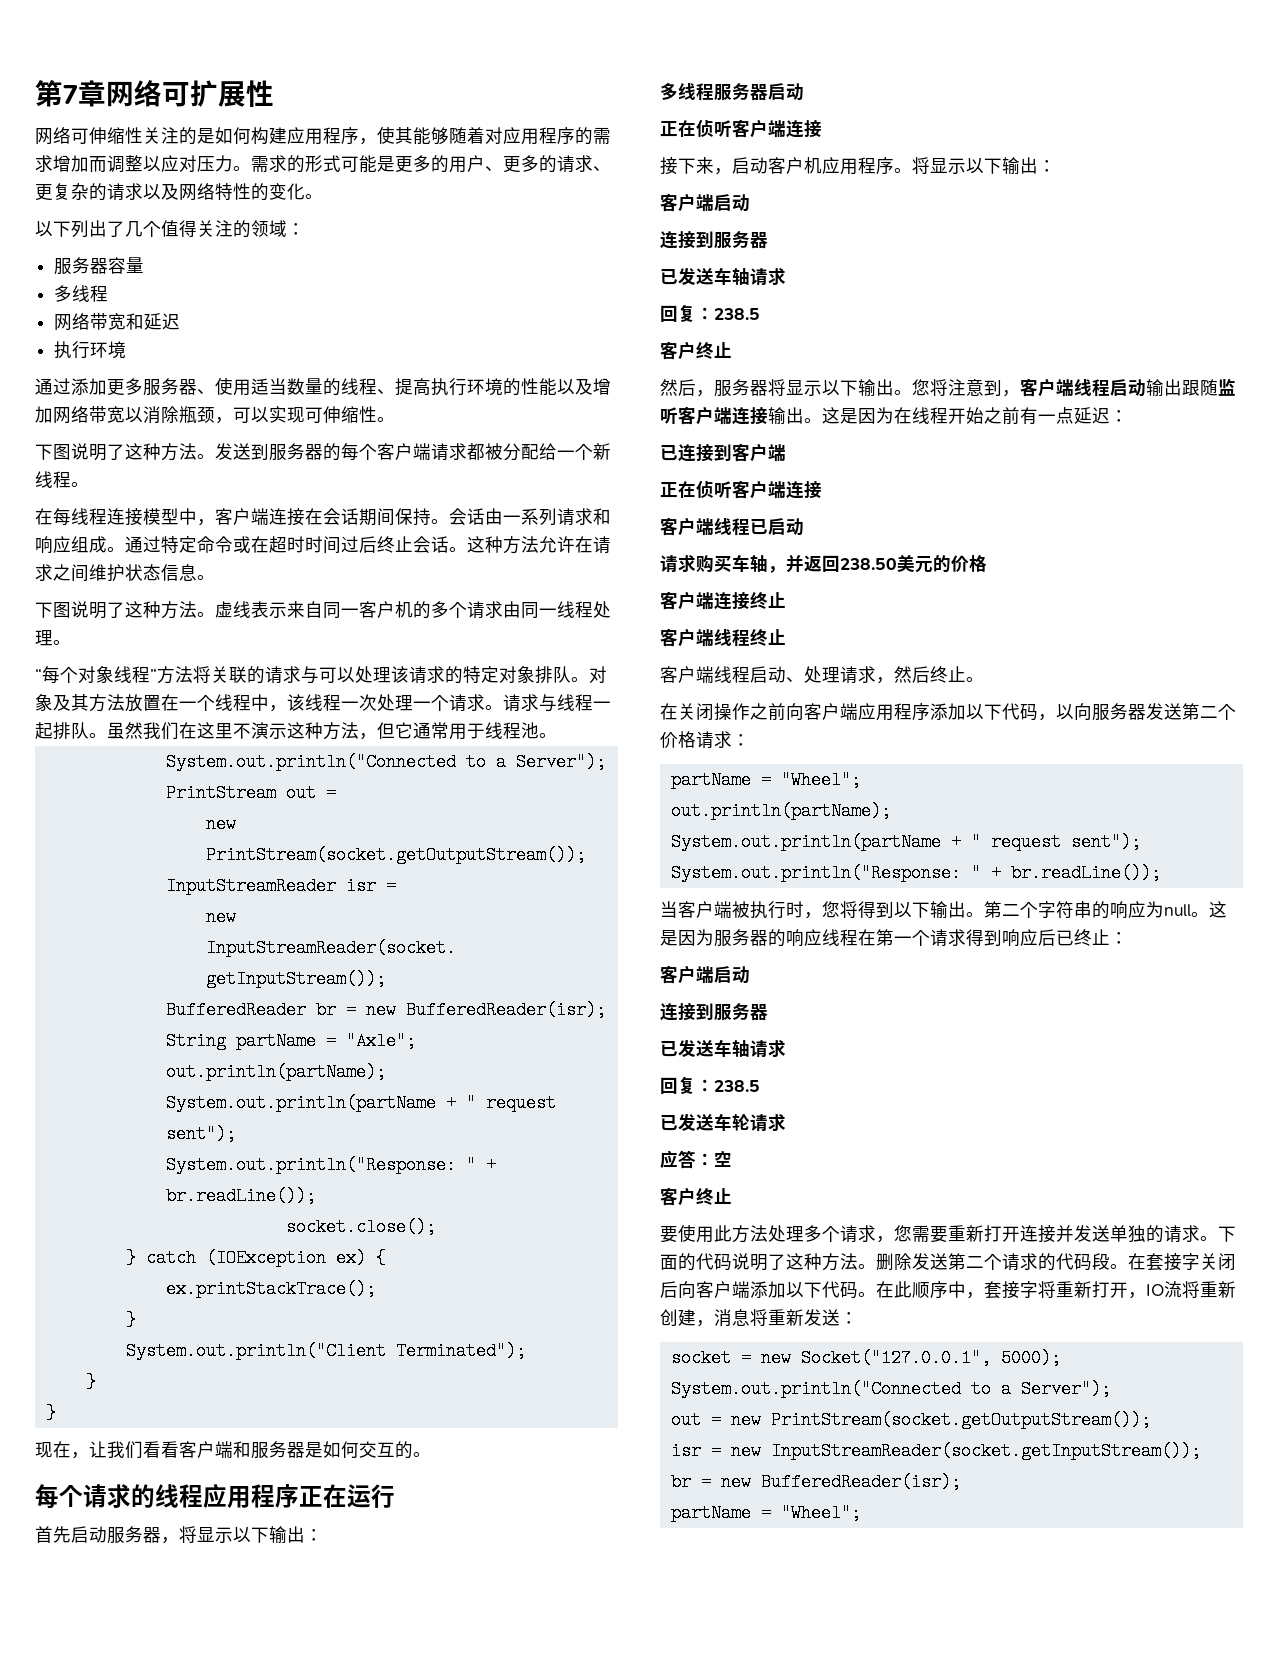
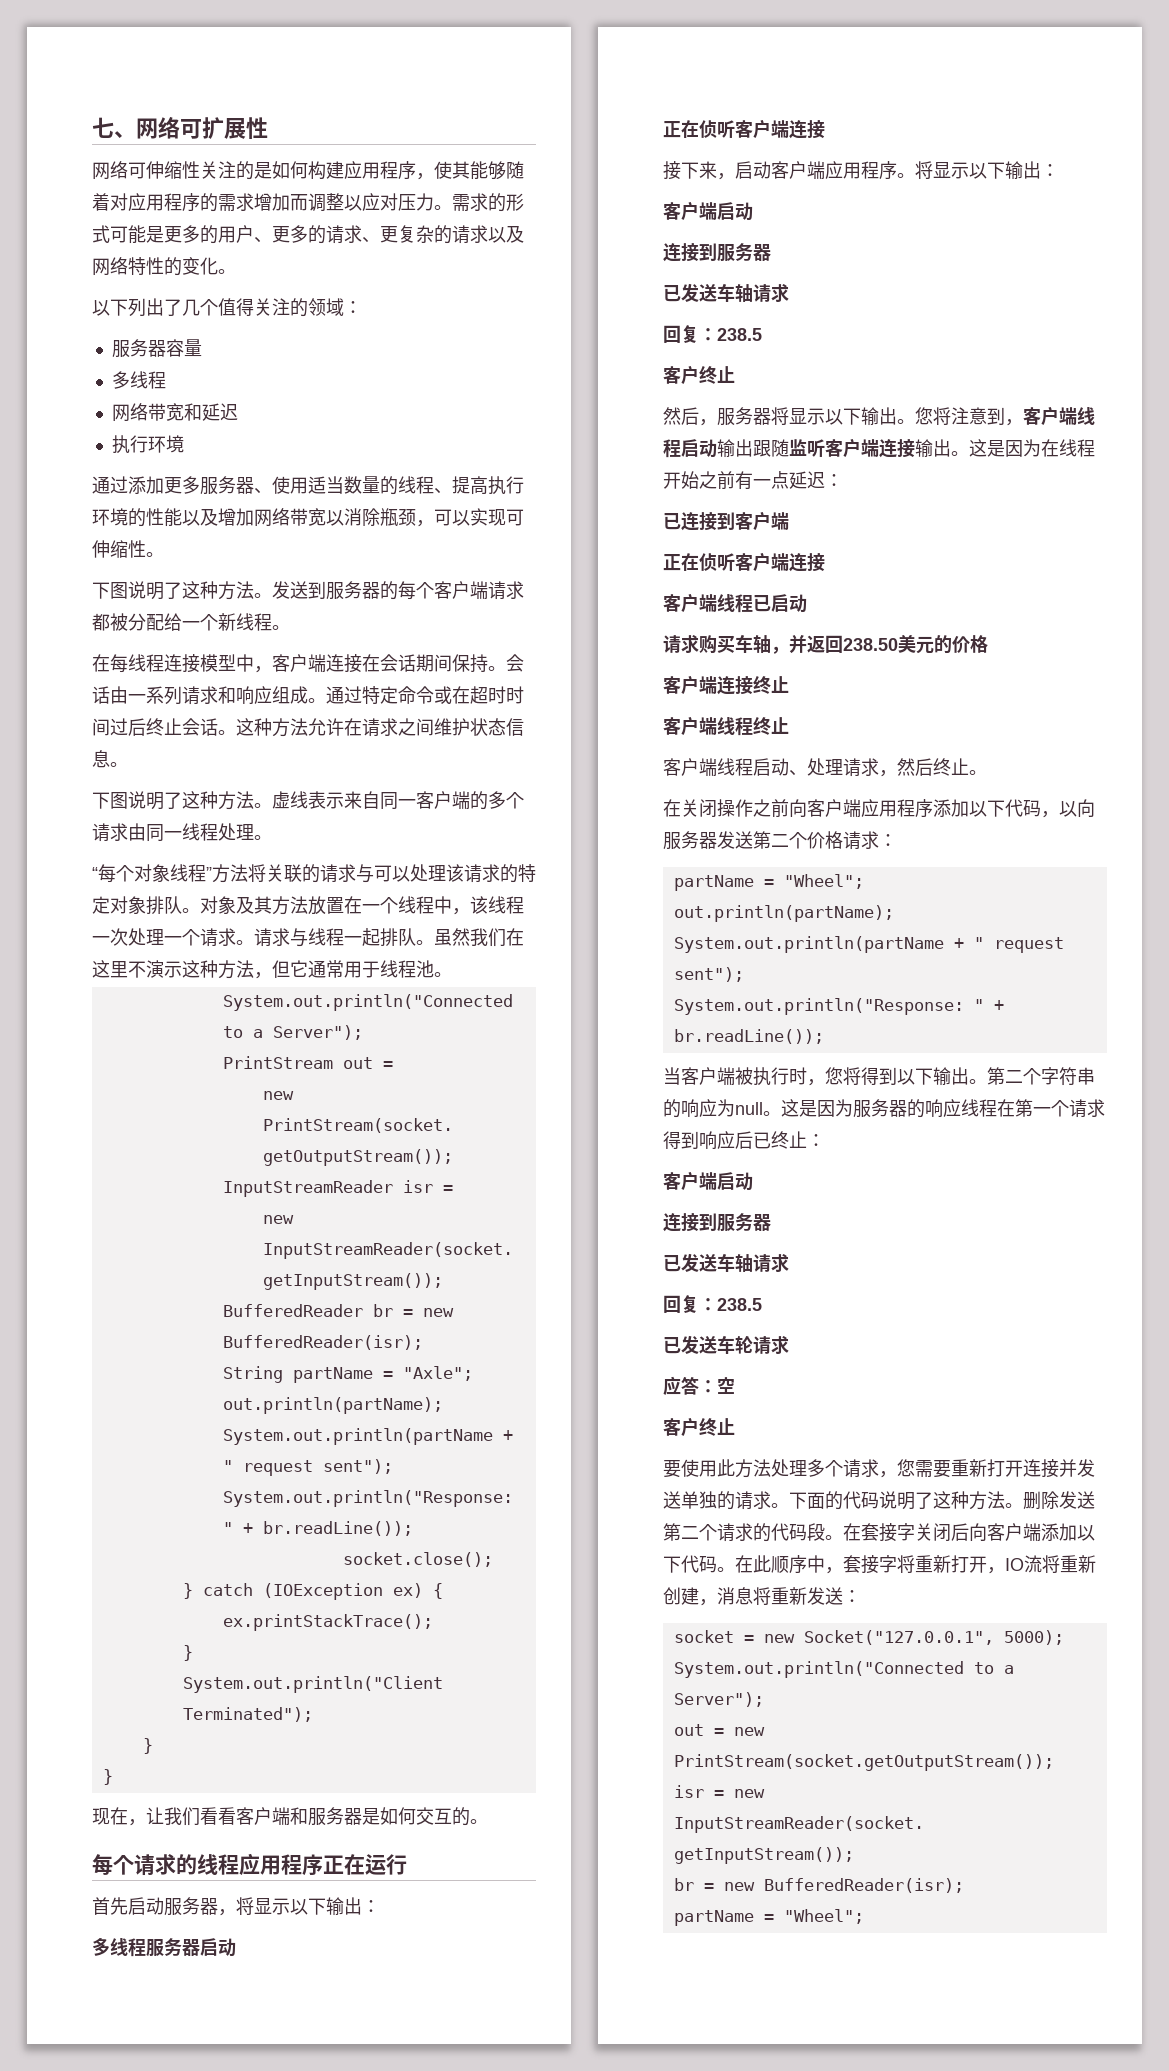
[35,80,106,107] 第7章 -> [92,117,136,138] 七、
[395,601,413,618] 机 -> [452,791,470,809] 端
[804,157,822,174] 机 -> [807,161,825,179] 端

